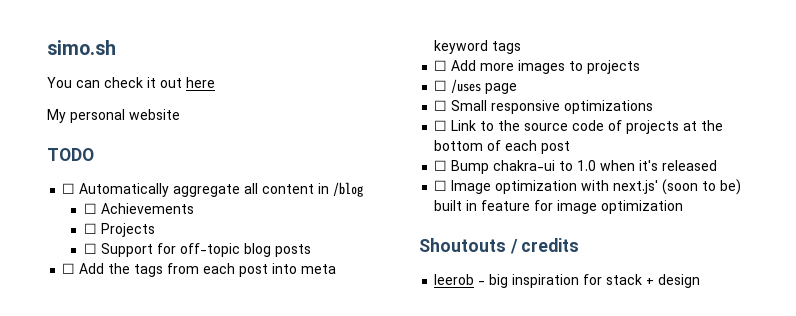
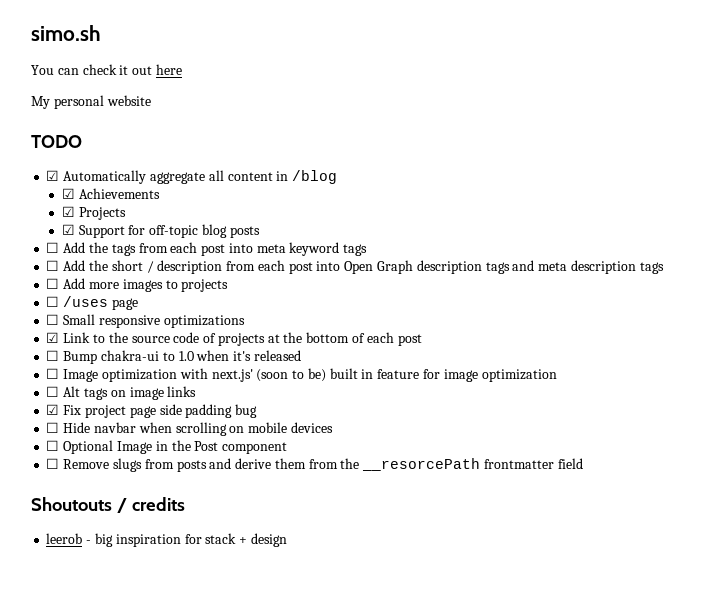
[62,183,76,194] ☐ -> [46,170,60,181] ☑
[83,203,97,214] ☐ -> [61,188,75,199] ☑
[83,223,97,234] ☐ -> [61,206,75,217] ☑
[83,243,97,254] ☐ -> [61,224,75,235] ☑
(522, 47) none -> [46,260,664,274] // ☐ Add the short / description from each post into Open Graph description tags and meta description tags
[434,120,448,131] ☐ -> [46,332,60,343] ☑
(684, 207) none -> [46,386,197,400] [46,404,258,418] [46,422,333,436] [46,440,288,454] [46,458,583,472] // ☐ Alt tags on image links // ☑ Fix project page side padding bug // ☐ Hide navbar when scrolling on mobile devices // ☐ Optional Image in the Post component // ☐ Remove slugs from posts and derive them from the __resorcePath frontmatter field

